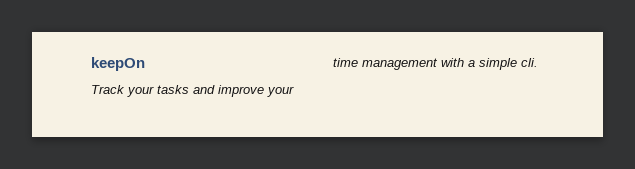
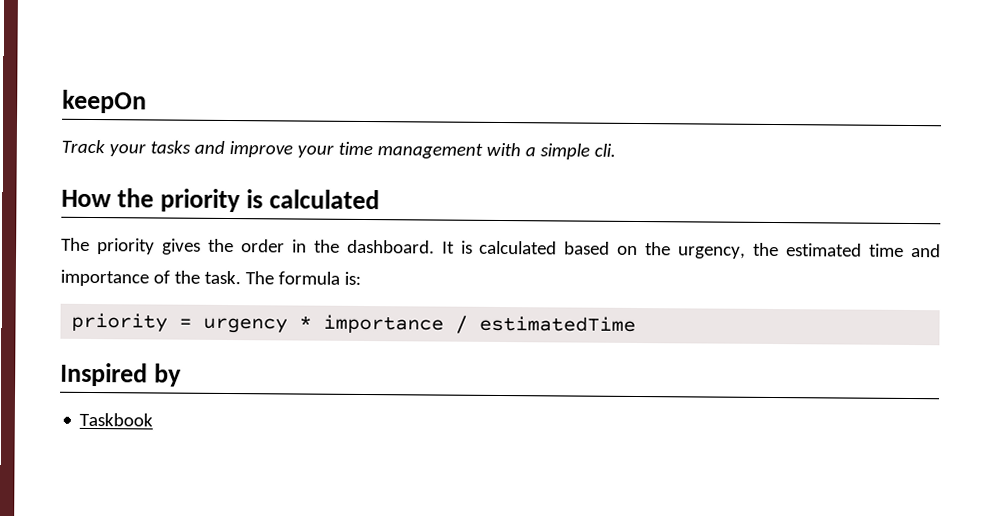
(538, 62) none -> [61,188,381,213] [61,237,942,259] [60,269,361,287] [71,312,637,334] [60,362,183,387] [79,412,154,427] // How the priority is calculated // The priority gives the order in the dashboard. It is calculated based on the urgency, the estimated time and importance of the task. The formula is: // priority = urgency * importance / estimatedTime // Inspired by // Taskbook

